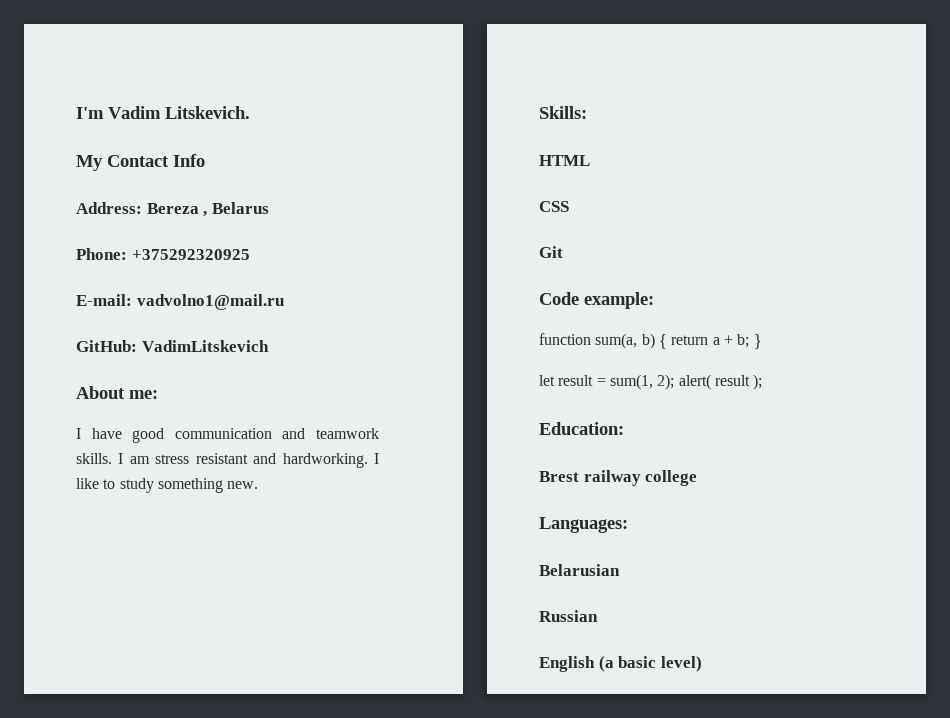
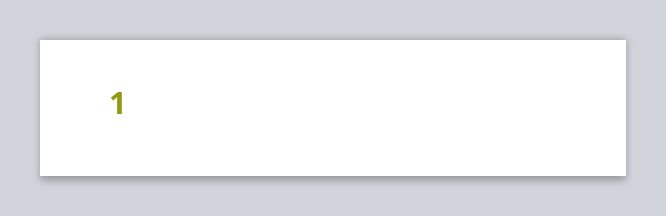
[76,106,250,119] [76,154,205,171] [76,202,269,217] [76,248,250,260] [76,294,284,310] [76,340,269,352] [76,386,158,399] [76,428,379,443] [76,453,379,468] [76,478,259,493] [539,106,587,119] [539,155,590,166] [539,201,569,212] [539,246,563,258] [539,292,654,309] [539,333,762,349] [539,374,763,390] [539,422,624,435] [539,470,698,486] [539,517,628,533] [539,564,620,576] [539,610,598,622] [539,656,702,672] I'm Vadim Litskevich. // My Contact Info // Address: Bereza , Belarus // Phone: +375292320925 // E-mail: vadvolno1@mail.ru // GitHub: VadimLitskevich // About me: // I have good communication and teamwork skills. I am stress resistant and hardworking. I like to study something new. // Skills: // HTML // CSS // Git // Code example: // function sum(a, b) { return a + b; } // let result = sum(1, 2); alert( result ); // Education: // Brest railway college // Languages: // Belarusian // Russian // English (a basic level) -> [109,92,127,114] 1

